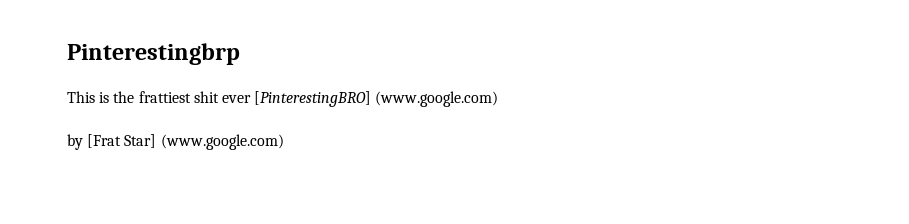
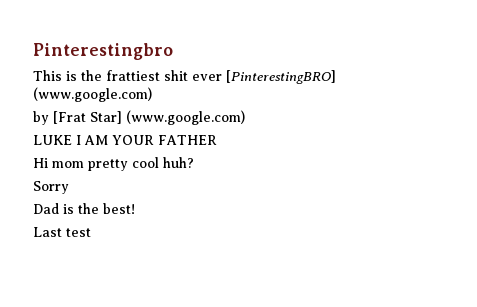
[67,43,240,65] Pinterestingbrp -> [33,43,173,60] Pinterestingbro
(284, 142) none -> [33,135,217,145] [33,157,194,171] [33,181,69,194] [33,203,135,214] [33,227,91,237] // LUKE I AM YOUR FATHER // Hi mom pretty cool huh? // Sorry // Dad is the best! // Last test

